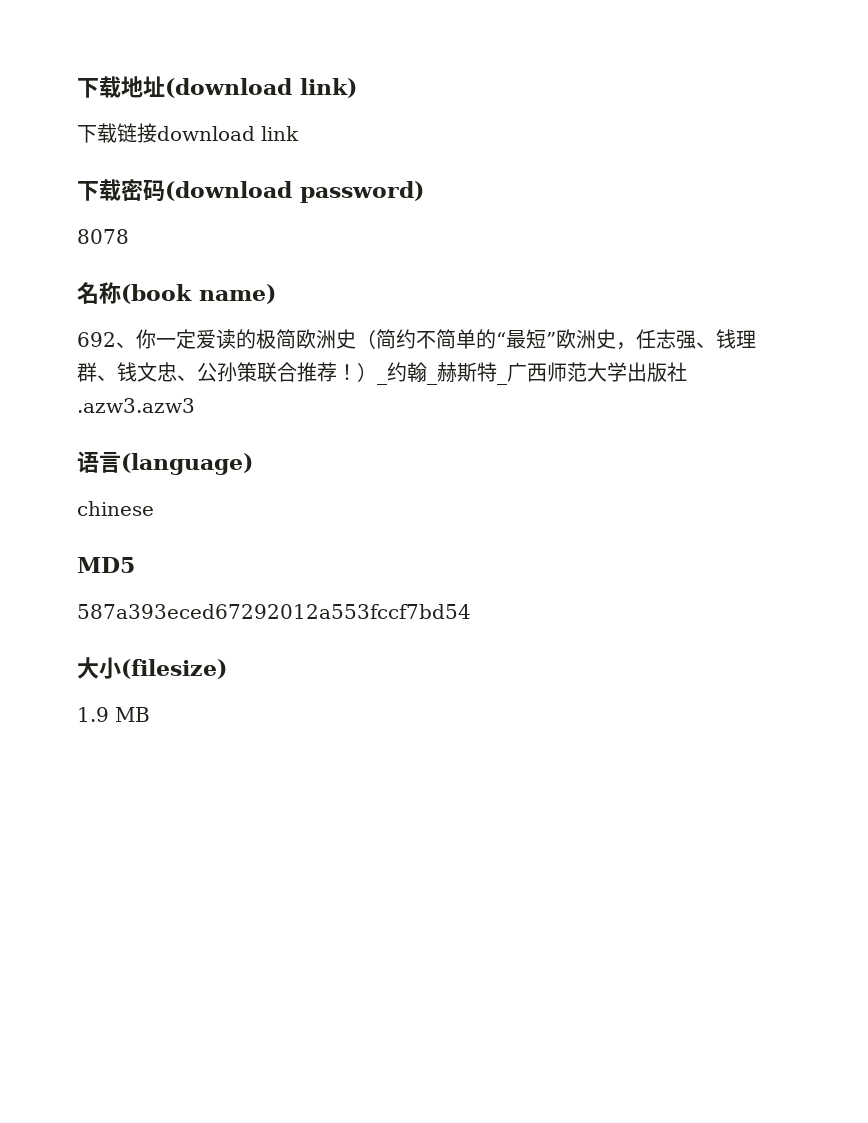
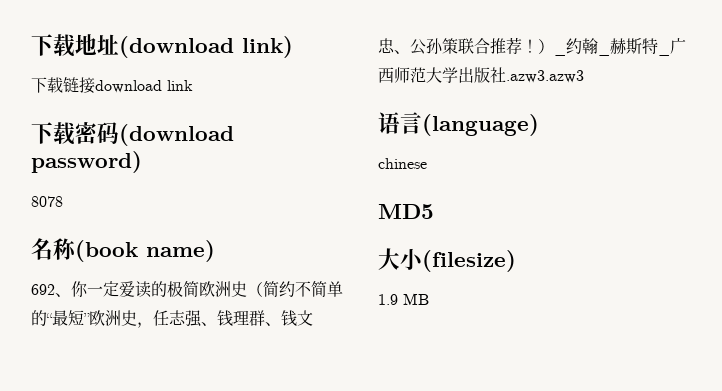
[77,604,471,619] // 587a393eced67292012a553fccf7bd54 -> (434, 211) none

